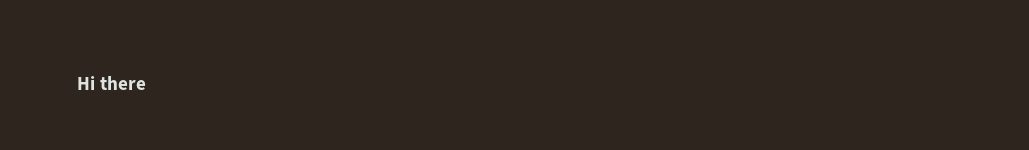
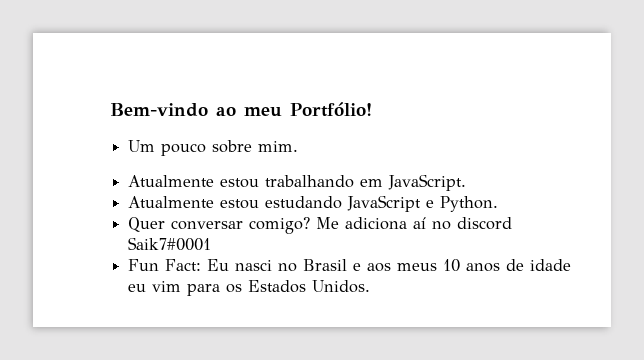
[77,76,147,90] Hi there -> [110,102,372,117] [128,140,299,156] [128,174,467,191] [128,195,499,212] [128,217,513,234] [128,237,212,251] [128,259,572,272] [128,280,371,296] Bem-vindo ao meu Portfólio! // Um pouco sobre mim. // Atualmente estou trabalhando em JavaScript. // Atualmente estou estudando JavaScript e Python. // Quer conversar comigo? Me adiciona aí no discord Saik7#0001 // Fun Fact: Eu nasci no Brasil e aos meus 10 anos de idade eu vim para os Estados Unidos.

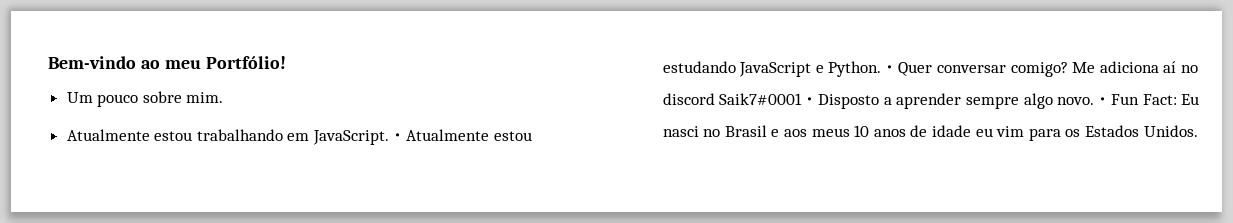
(467, 182) // -> [389,133,407,141] ・
(499, 204) // -> [881,65,899,73] ・
(212, 244) // -> [801,93,1112,109] ・Disposto a aprender sempre algo novo.・

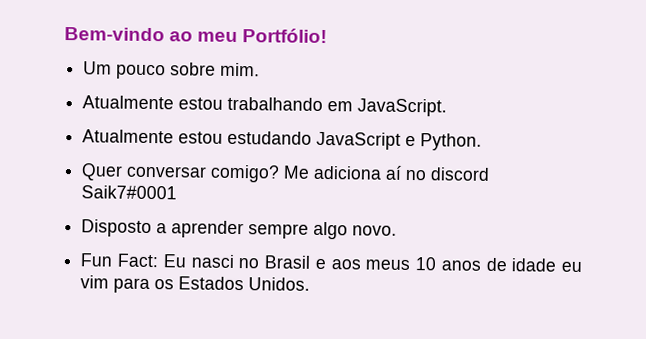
[389,133,407,141] ・ -> (448, 107) //
[881,65,899,73] ・ -> (483, 142) //
[801,97,819,105] ・ -> (178, 192) //
[1094,97,1112,105] ・ -> (398, 230) //

